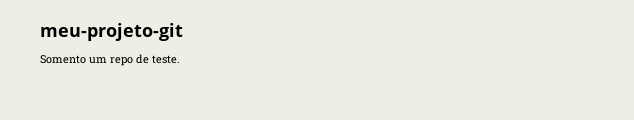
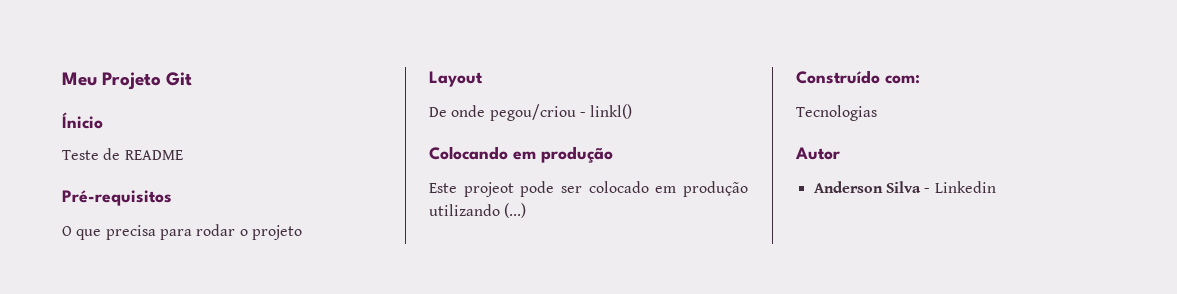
[40,23,183,41] [40,54,180,66] meu-projeto-git // Somento um repo de teste. -> [62,72,193,90] [62,112,103,129] [62,148,183,160] [62,190,172,206] [62,224,302,240] [429,71,483,87] [429,104,633,121] [429,146,613,163] [429,181,749,197] [429,203,527,218] [796,70,920,84] [796,105,877,121] [795,147,840,160] [813,181,996,193] Meu Projeto Git // Ínicio // Teste de README // Pré-requisitos // O que precisa para rodar o projeto // Layout // De onde pegou/criou - linkl() // Colocando em produção // Este projeot pode ser colocado em produção utilizando (...) // Construído com: // Tecnologias // Autor // Anderson Silva - Linkedin

